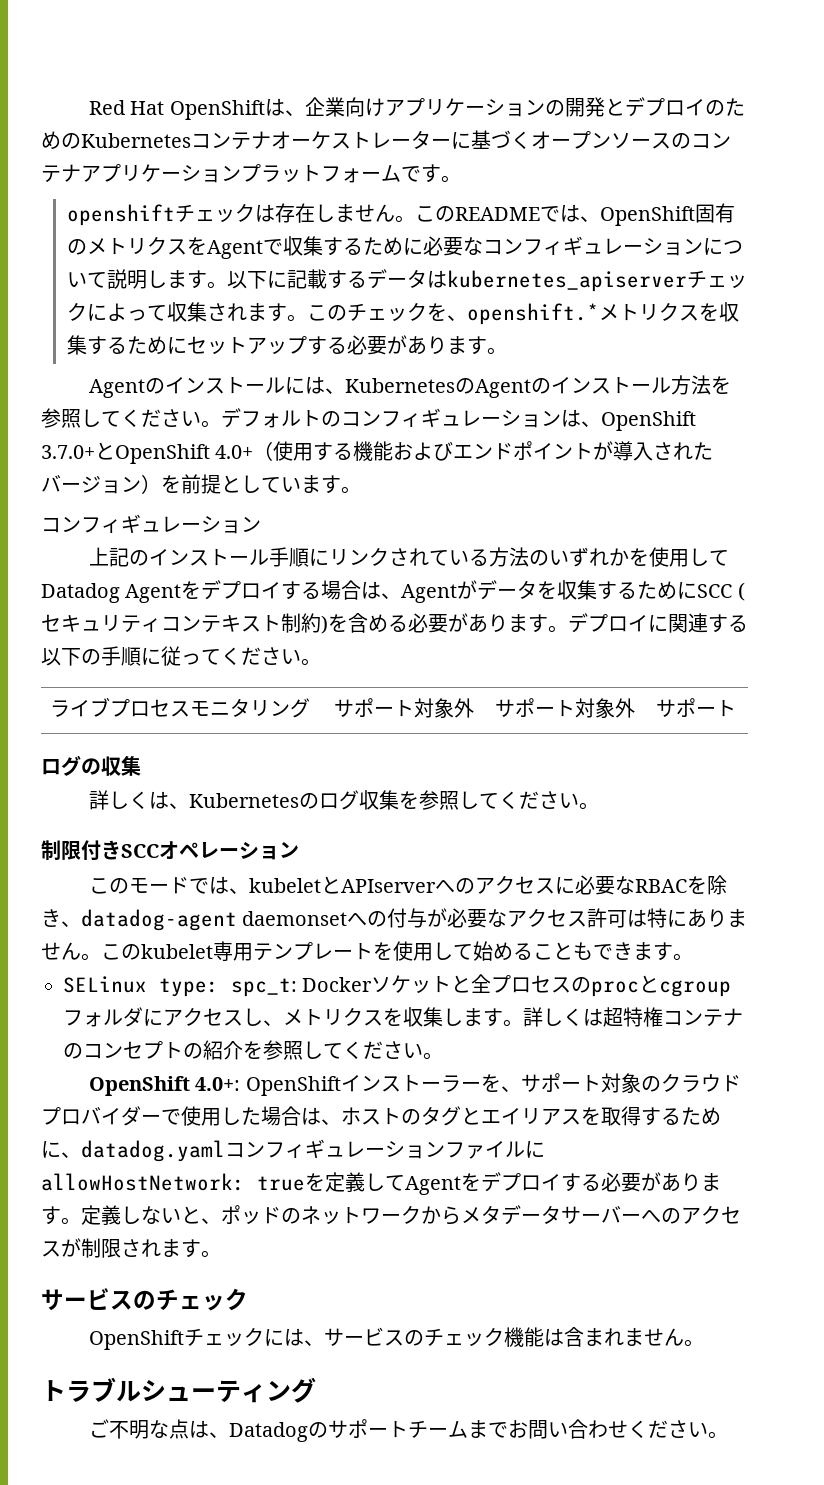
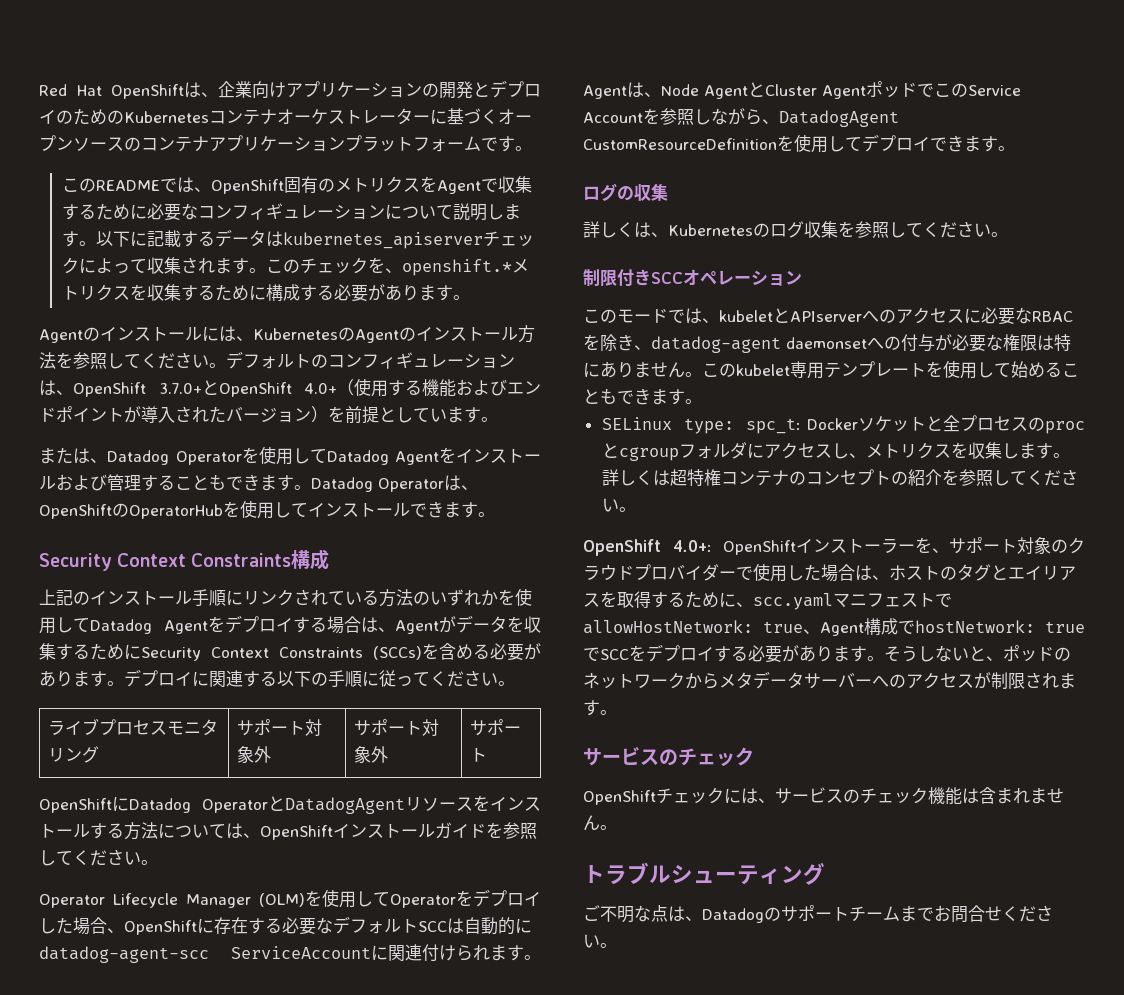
[66,203,415,226] openshiftチェックは存在しません。 -> (532, 148) none
[186,336,307,355] セットアップ -> [265,284,300,301] 構成
[41,514,261,534] コンフィギュレーション -> [39,446,541,465] [39,474,478,492] [39,500,495,519] [39,549,330,571] または、Datadog Operatorを使用してDatadog Agentをインストールおよび管理することもできます。Datadog Operatorは、OpenShiftのOperatorHubを使用してインストールできます。 // Security Context Constraints構成
[697,582,745,601] [41,613,328,634] SCC (セキュリティコンテキスト制約) -> [141,646,422,661] Security Context Constraints (SCCs)
(736, 708) none -> [39,795,541,814] [39,822,537,840] [39,849,158,866] [39,889,541,908] [39,916,532,935] [39,944,541,963] [583,81,1021,99] [583,108,899,127] [583,134,1015,153] // OpenShiftにDatadog OperatorとDatadogAgentリソースをインストールする方法については、OpenShiftインストールガイドを参照してください。 // Operator Lifecycle Manager (OLM)を使用してOperatorをデプロイした場合、OpenShiftに存在する必要なデフォルトSCCは自動的にdatadog-agent-scc ServiceAccountに関連付けられます。Agentは、Node AgentとCluster AgentポッドでこのService Accountを参照しながら、DatadogAgent CustomResourceDefinitionを使用してデプロイできます。
[507,908,628,928] アクセス許可 -> [1003,334,1037,351] 権限
[81,1139,545,1162] [41,1172,461,1195] datadog.yamlコンフィギュレーションファイルにallowHostNetwork: trueを定義してAgent -> [753,593,952,610] [583,618,1085,636] [583,647,629,661] scc.yamlマニフェストでallowHostNetwork: true、Agent構成でhostNetwork: trueでSCC
[81,1205,121,1225] 定義 -> [884,646,918,662] そう
[547,1419,608,1439] い合わ -> [968,905,985,922] 合

